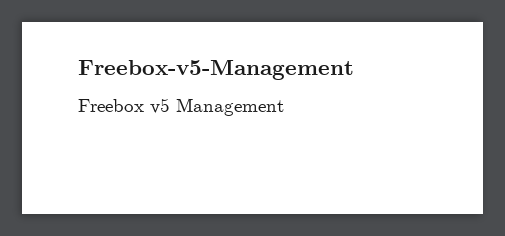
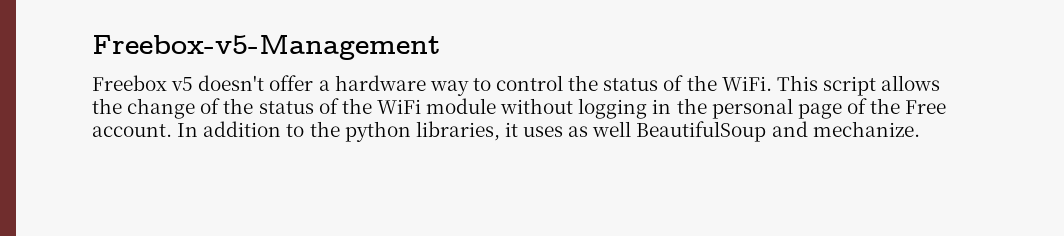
[176,98,284,116] Management -> [198,75,941,96] [92,98,947,119] [92,121,920,142] doesn't offer a hardware way to control the status of the WiFi. This script allows the change of the status of the WiFi module without logging in the personal page of the Free account. In addition to the python libraries, it uses as well BeautifulSoup and mechanize.

